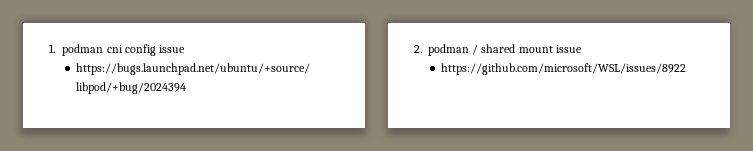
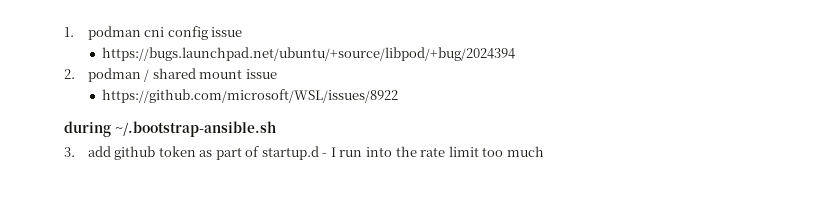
(686, 69) none -> [64,121,276,137] [64,146,544,160] // during ~/.bootstrap-ansible.sh // 3. add github token as part of startup.d - I run into the rate limit too much

